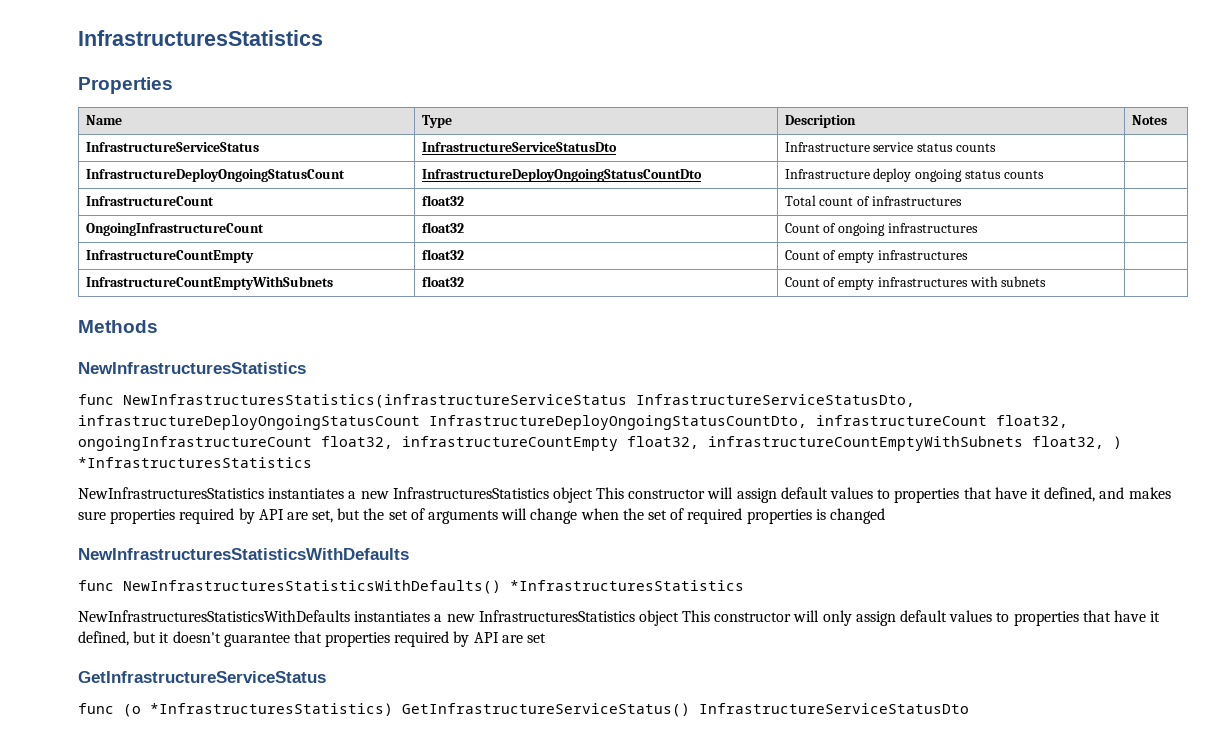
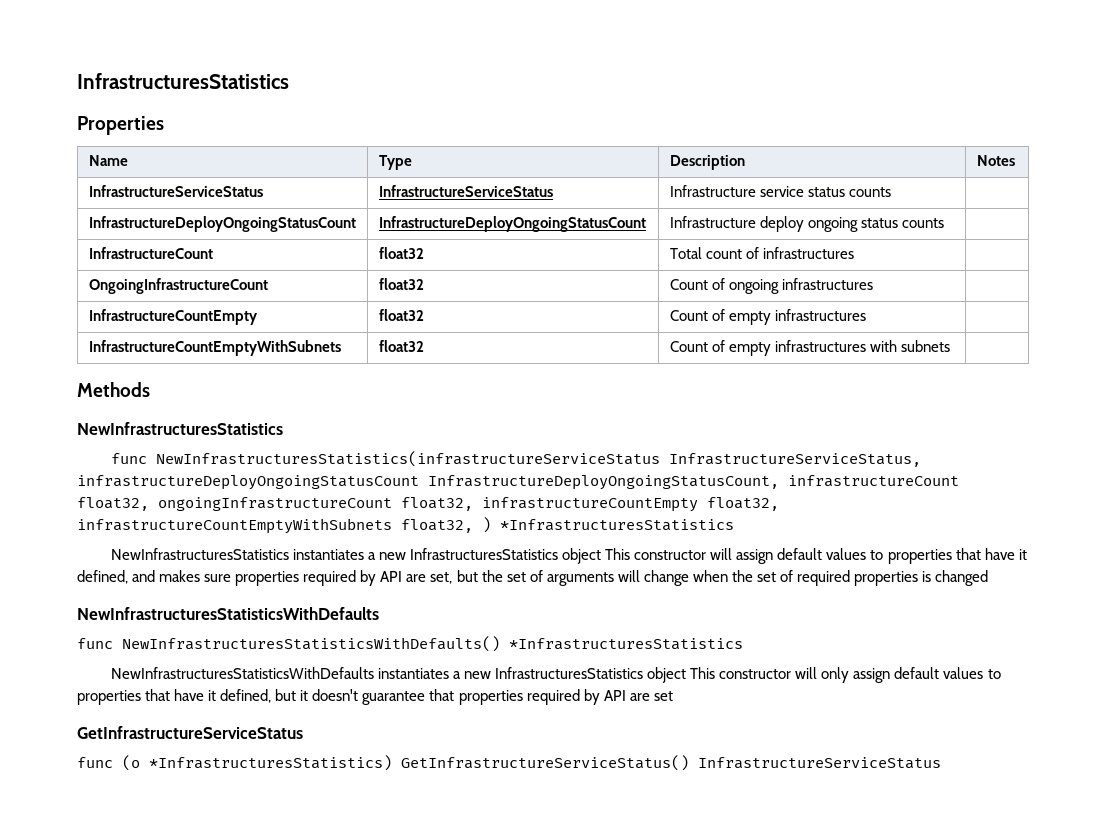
[421,142,617,152] InfrastructureServiceStatusDto -> [378,185,553,197] InfrastructureServiceStatus
[421,168,702,182] InfrastructureDeployOngoingStatusCountDto -> [378,216,646,232] InfrastructureDeployOngoingStatusCount
[636,394,915,407] [78,415,807,430] InfrastructureServiceStatusDto, infrastructureDeployOngoingStatusCount InfrastructureDeployOngoingStatusCountDto, -> [668,453,921,467] [77,475,779,490] InfrastructureServiceStatus, infrastructureDeployOngoingStatusCount InfrastructureDeployOngoingStatusCount,
[699,703,969,714] InfrastructureServiceStatusDto -> [698,757,941,769] InfrastructureServiceStatus

